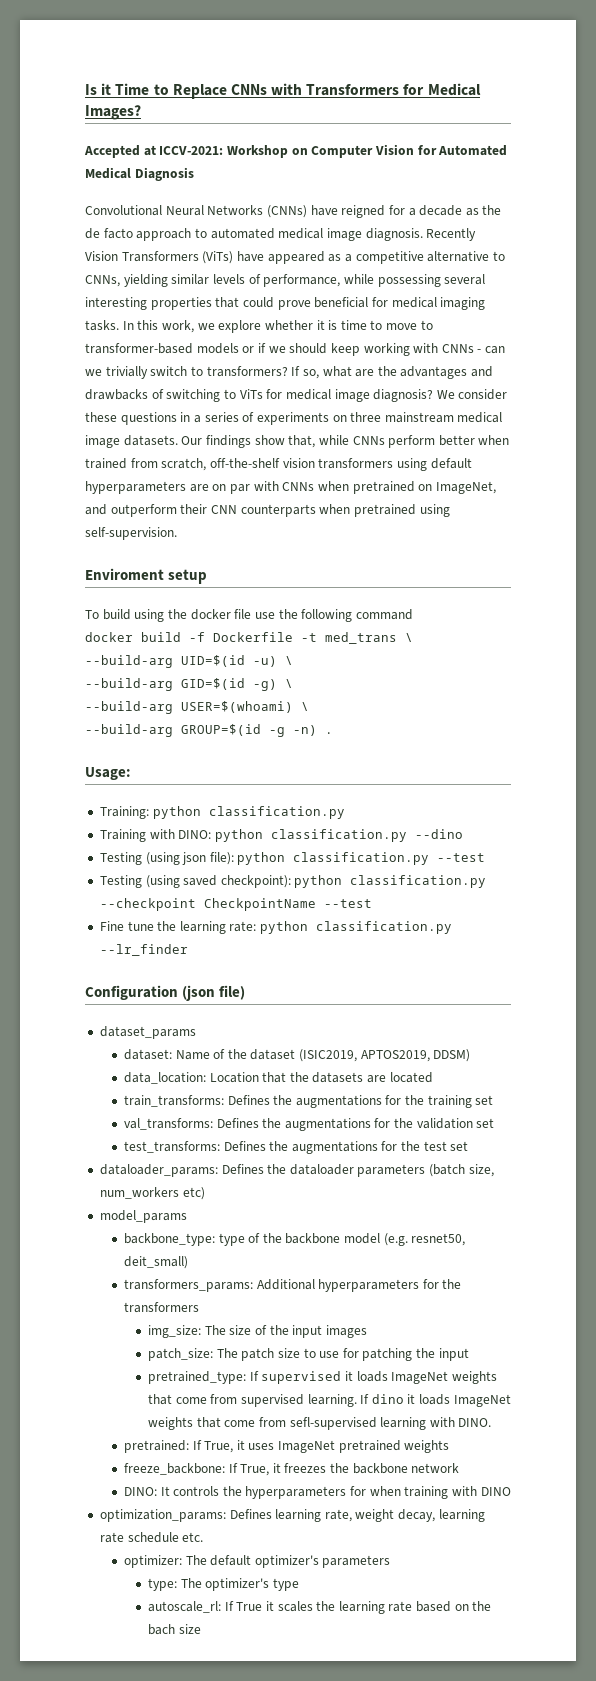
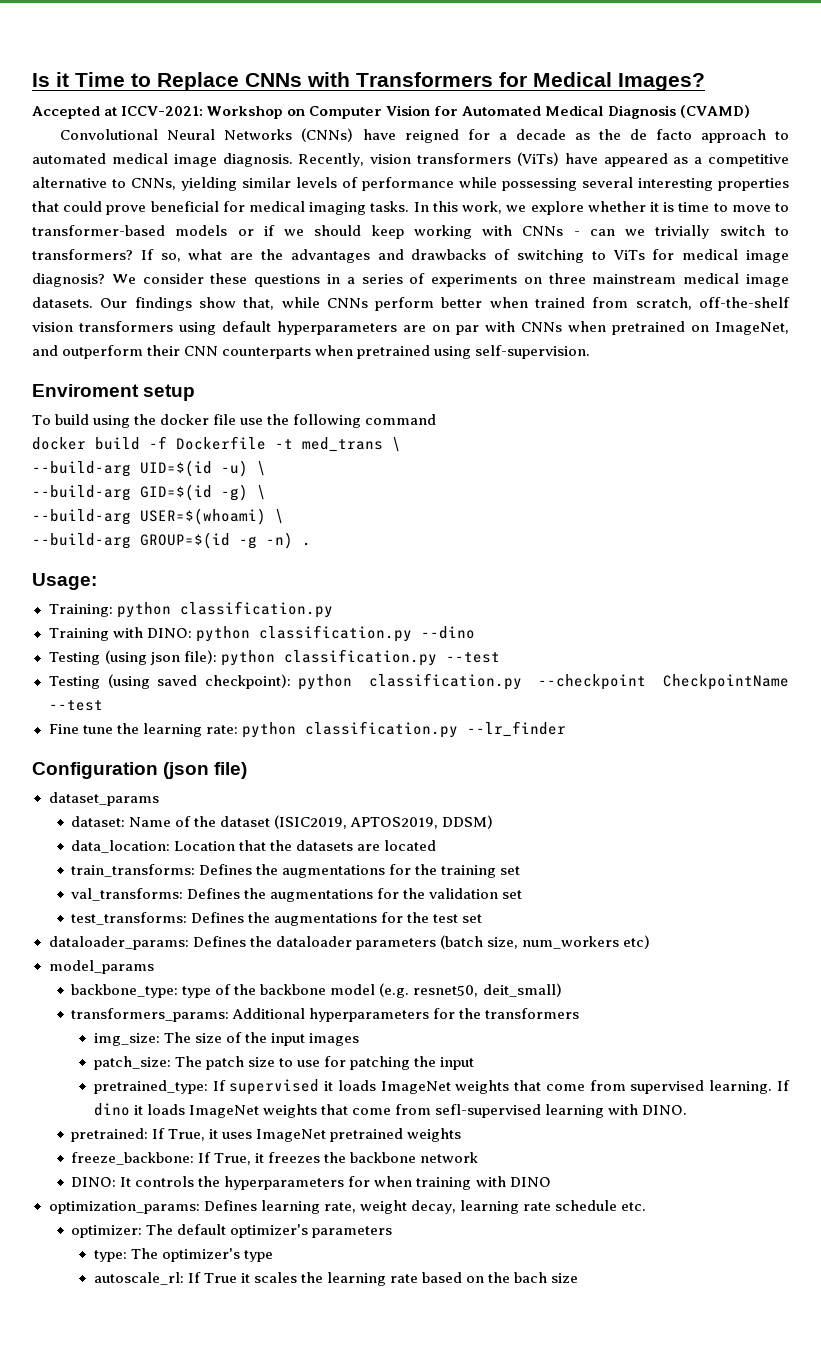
(194, 174) none -> [679,105,750,118] (CVAMD)
[426,228,477,241] [85,251,199,262] Recently Vision Transformers -> [298,153,511,167] Recently, vision transformers
[263,274,341,287] performance, -> [362,177,454,191] performance

